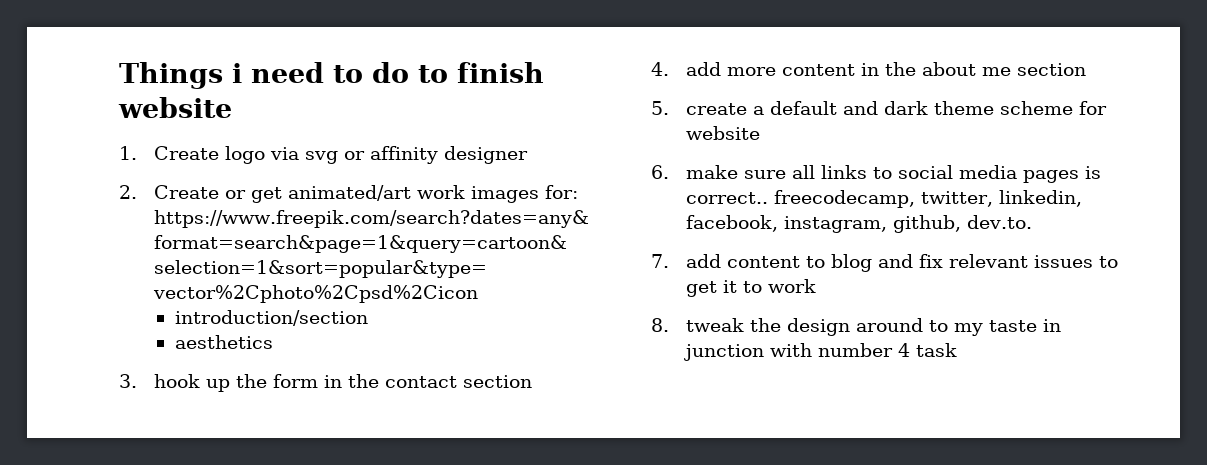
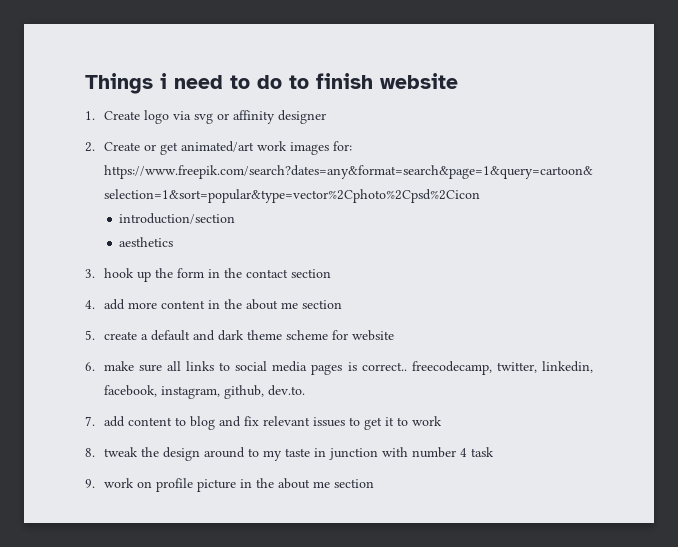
(957, 350) none -> [85,478,374,492] // 9. work on profile picture in the about me section

